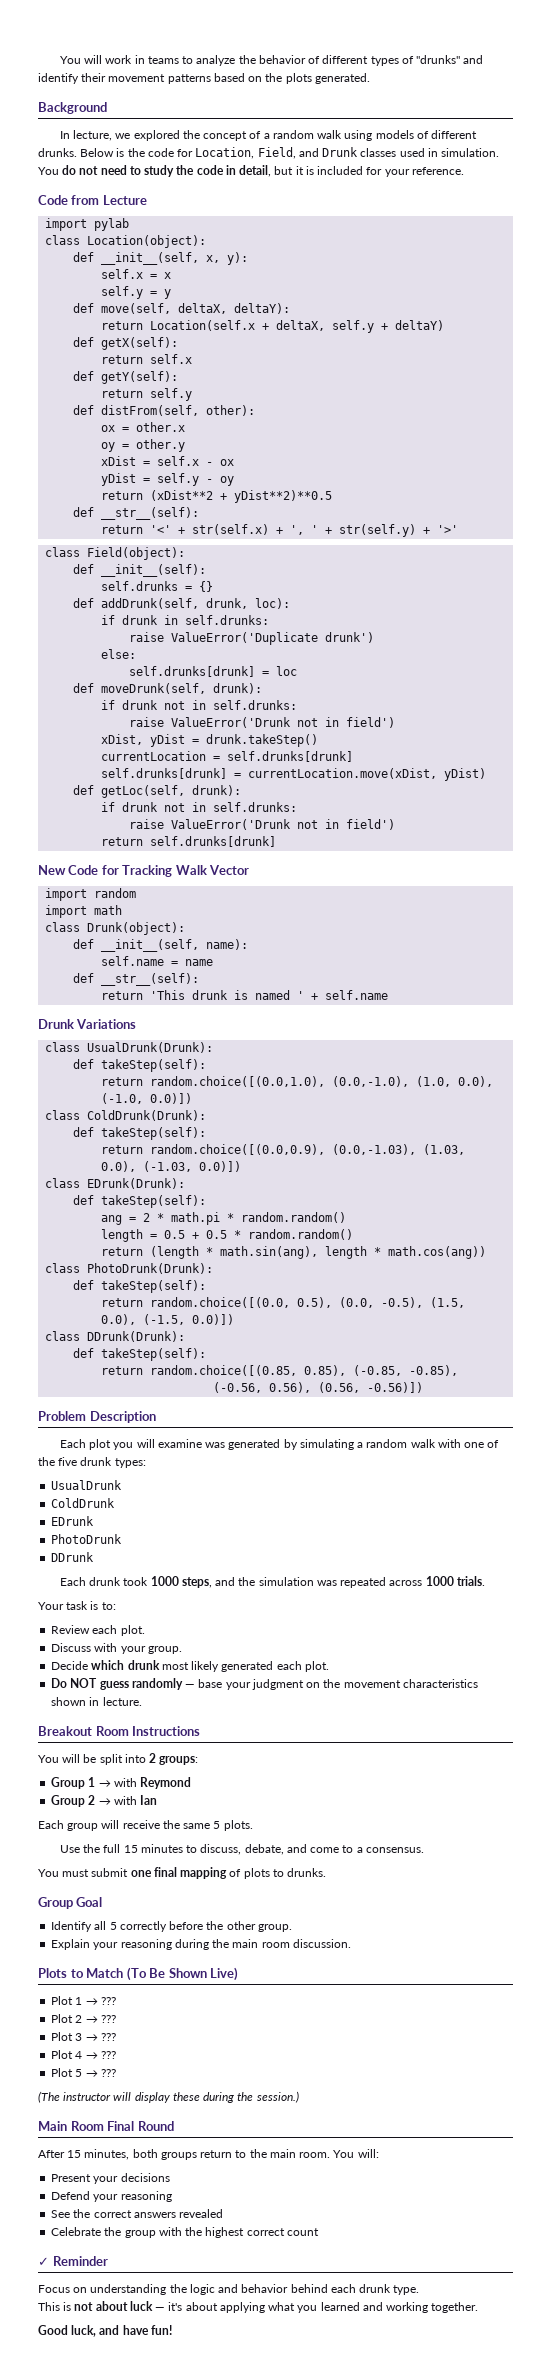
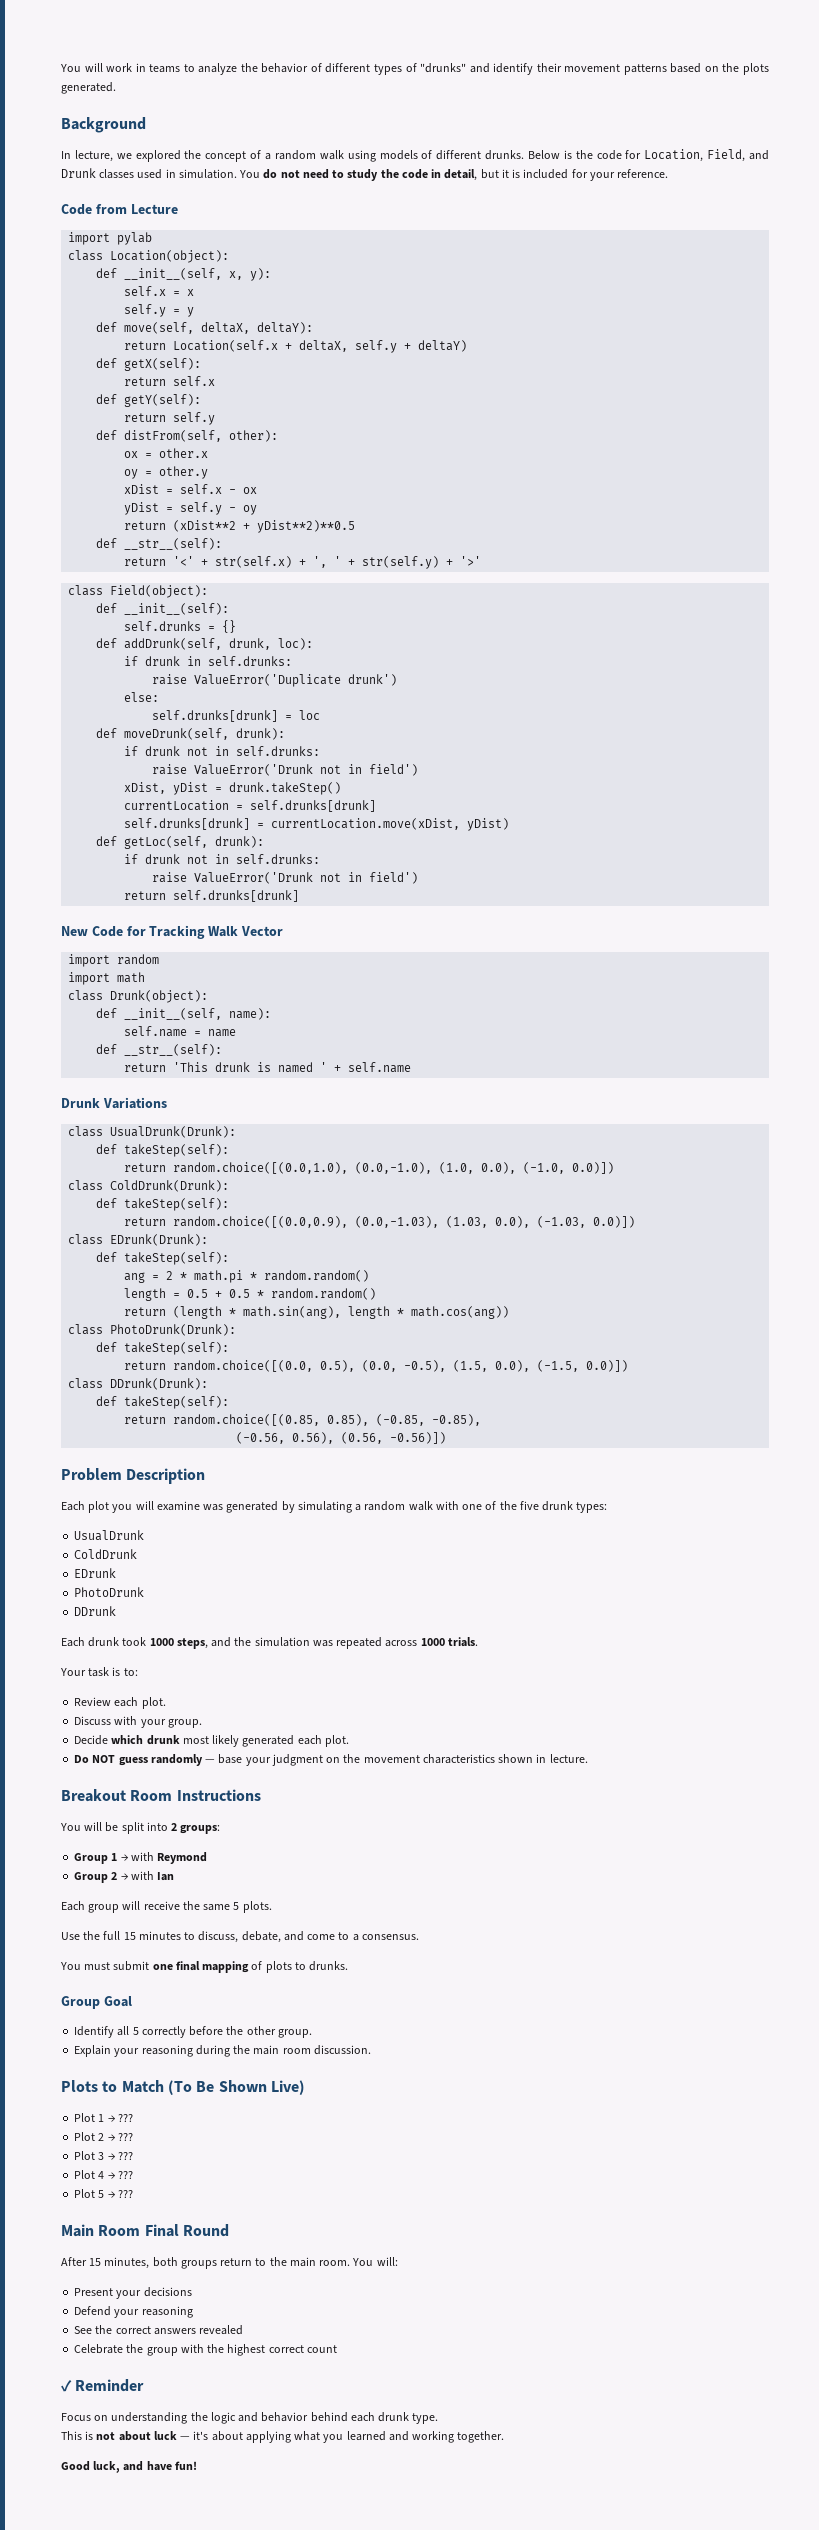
[38,2091,299,2103] // (The instructor will display these during the session.) -> (133, 2194) none

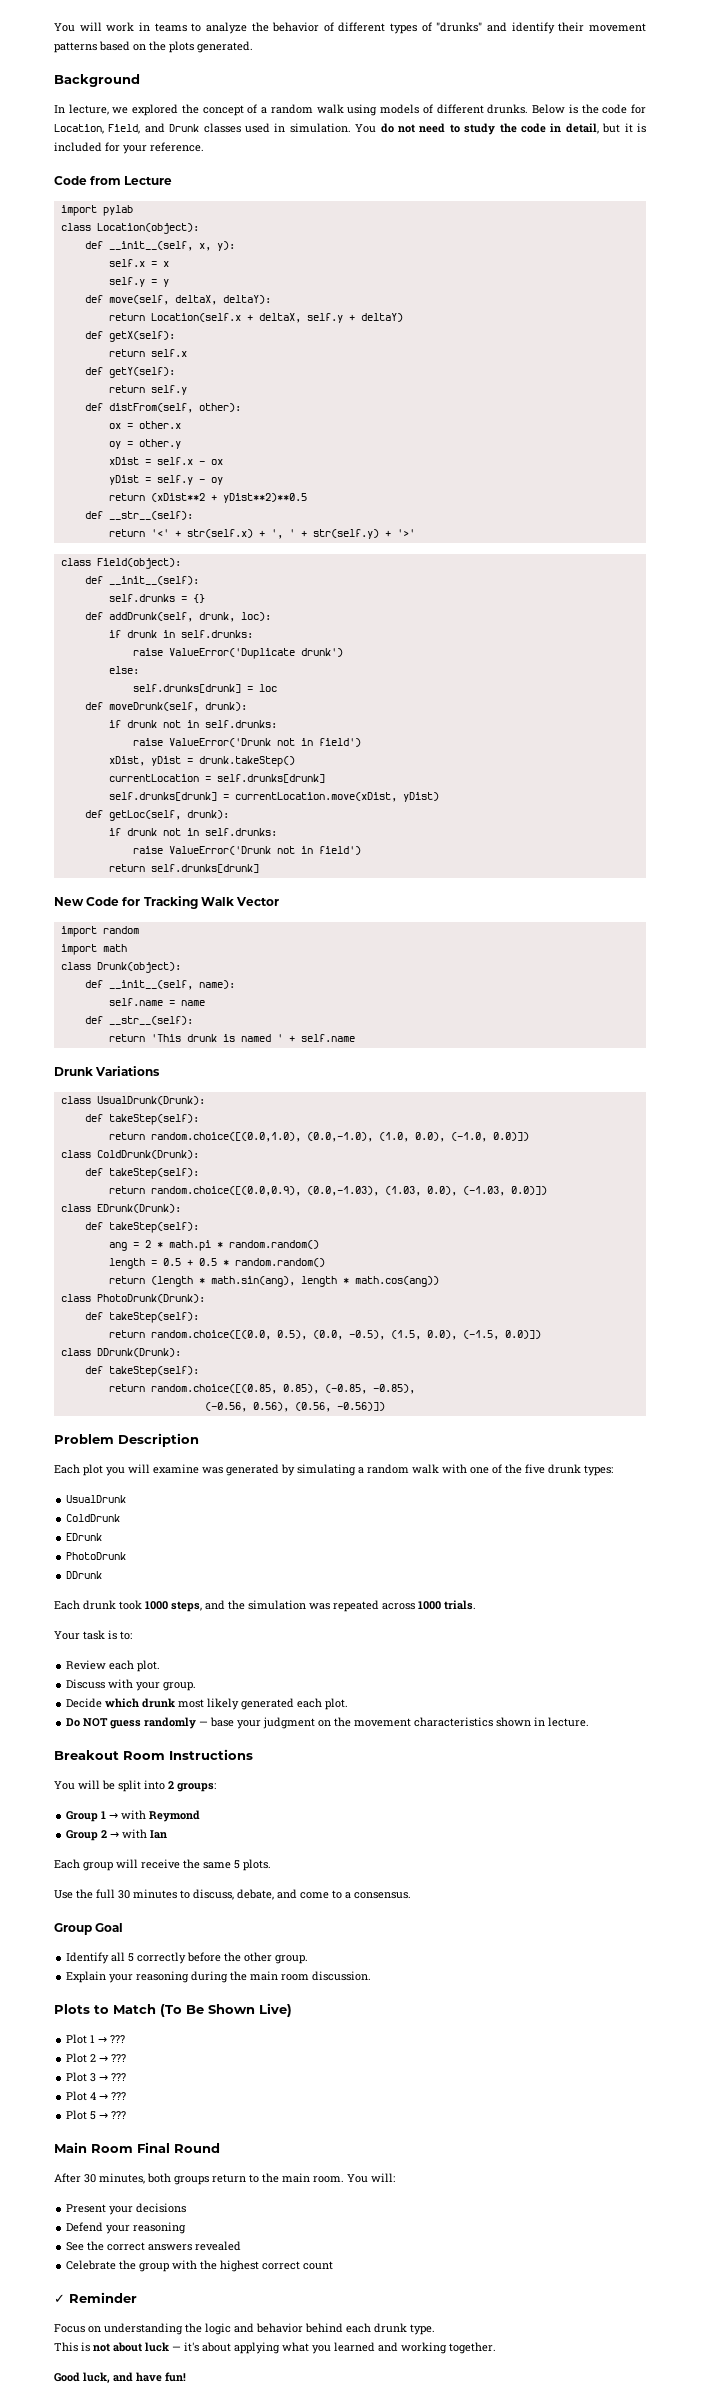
[123,1932,136,1940] 15 -> [118,1890,130,1899] 30
[60,1961,349,1973] // You must submit one final mapping of plots to drunks. -> (411, 1895) none
[89,2258,102,2266] 15 -> [84,2174,96,2183] 30

